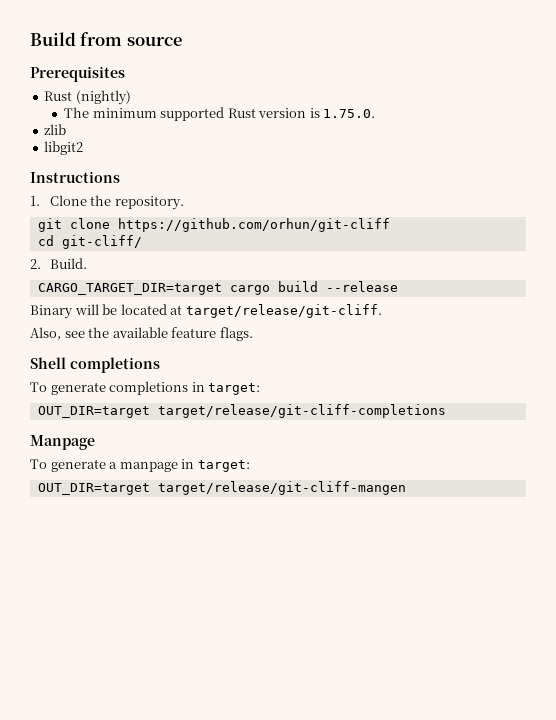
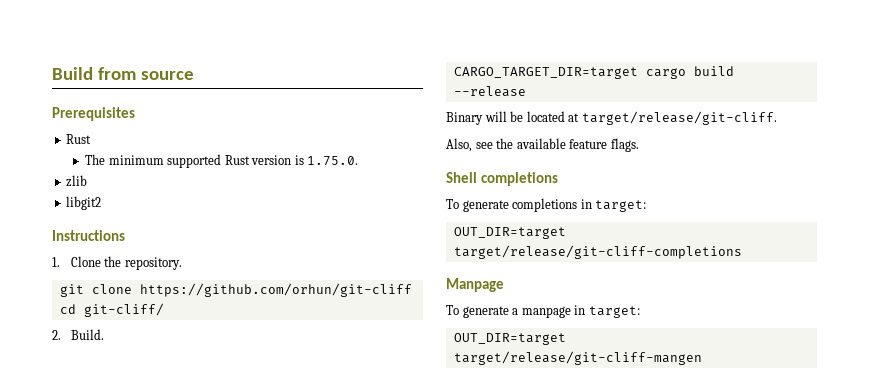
[75,90,131,105] (nightly) -> (92, 139) none

